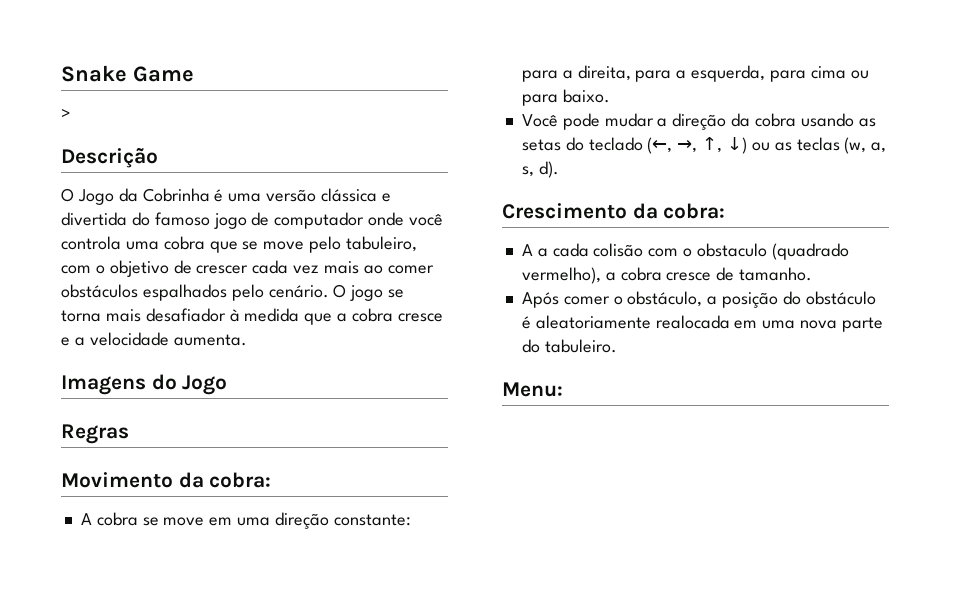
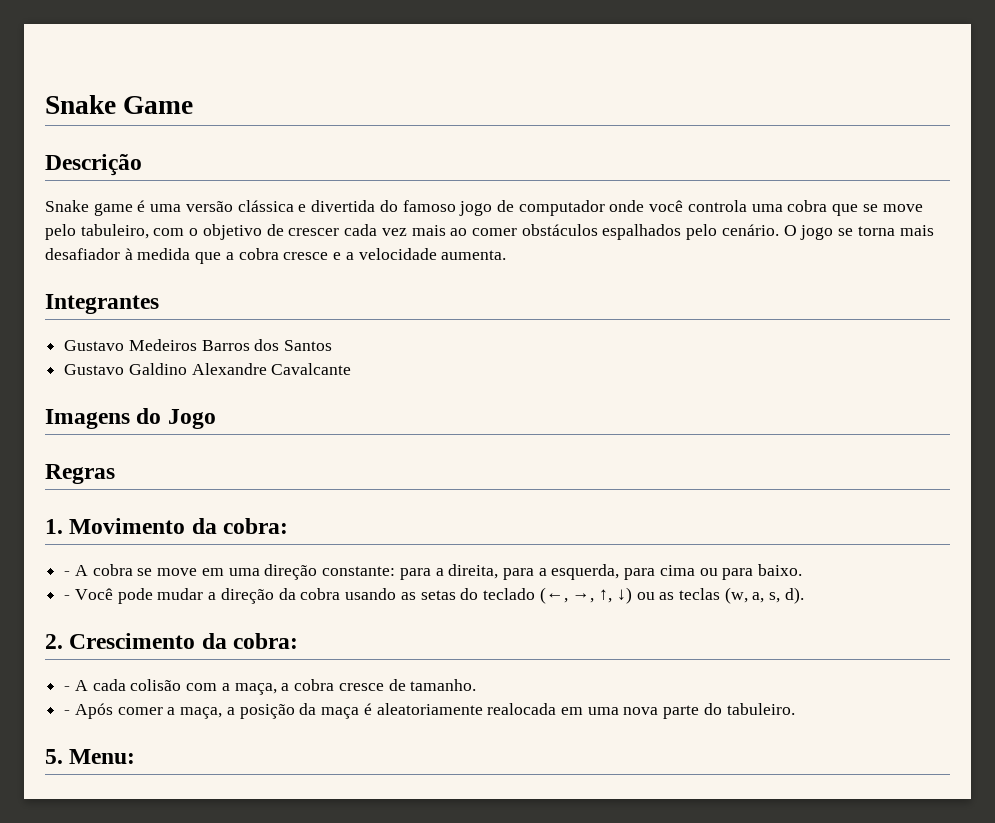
[61,108,71,119] // > -> (194, 105) none
[61,188,210,205] O Jogo da Cobrinha -> [45,200,133,216] Snake game
(247, 340) none -> [45,294,159,314] [64,339,333,351] [64,363,352,375] // Integrantes // Gustavo Medeiros Barros dos Santos // Gustavo Galdino Alexandre Cavalcante
(129, 434) none -> [45,519,63,534] 1.
(272, 480) none -> [64,571,71,576] -
(610, 96) none -> [64,595,71,600] -
(559, 169) none -> [45,634,63,649] 2.
[521,244,548,257] A a -> [64,680,88,691] - A
[683,243,849,260] [521,267,601,284] o obstaculo (quadrado vermelho), -> [221,683,277,695] a maça,
(813, 274) none -> [64,710,71,715] -
[613,291,876,308] o obstáculo, a posição do obstáculo -> [167,703,360,719] a maça, a posição da maça
(617, 346) none -> [45,749,63,764] 5.

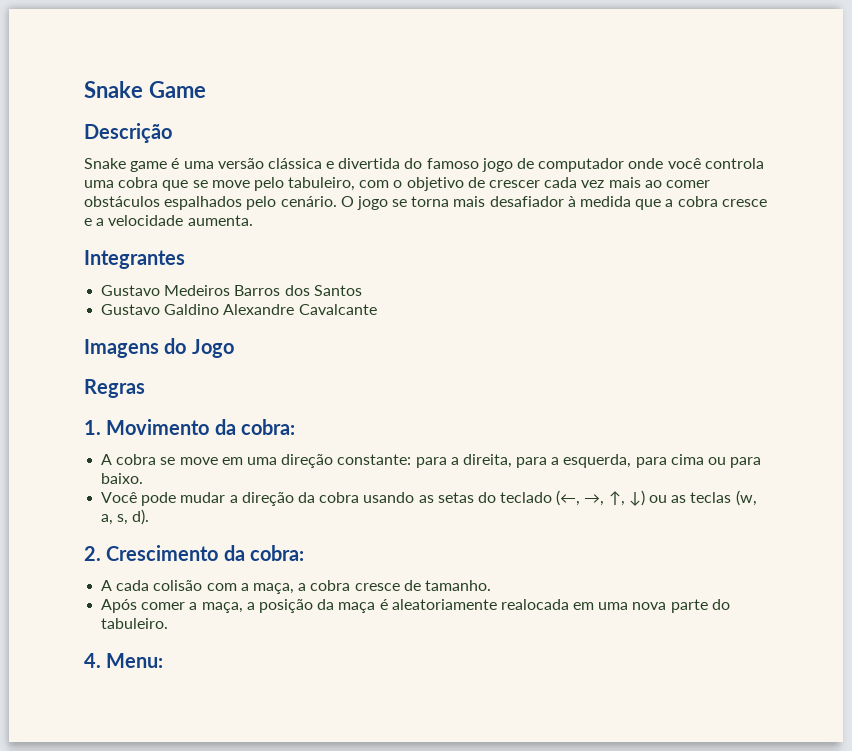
[64,571,71,576] - -> (295, 427) none
[64,595,71,600] - -> (144, 478) none
[64,686,71,691] - -> (304, 553) none
[64,710,71,715] - -> (491, 585) none
[45,749,63,764] 5. -> [84,653,101,668] 4.

